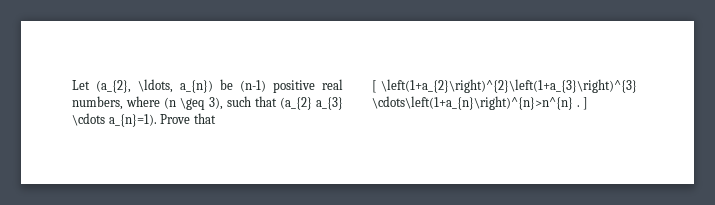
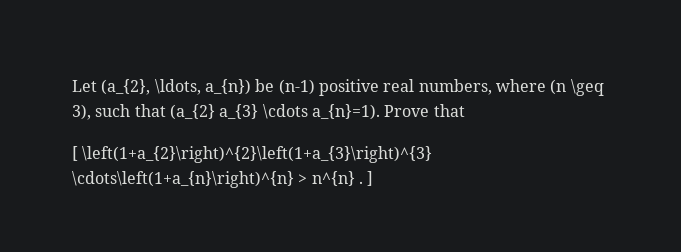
[372,96,573,110] \cdots\left(1+a_{n}\right)^{n}>n^{n} -> [72,171,355,188] \cdots\left(1+a_{n}\right)^{n} > n^{n}

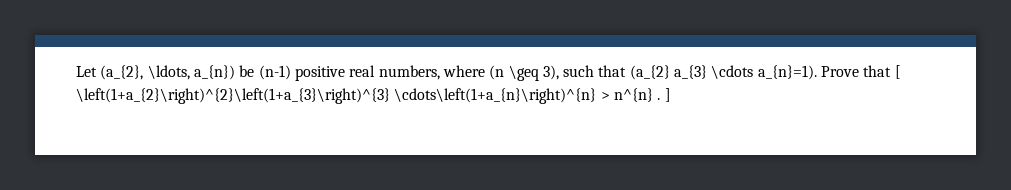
(465, 110) // -> (892, 71) none

